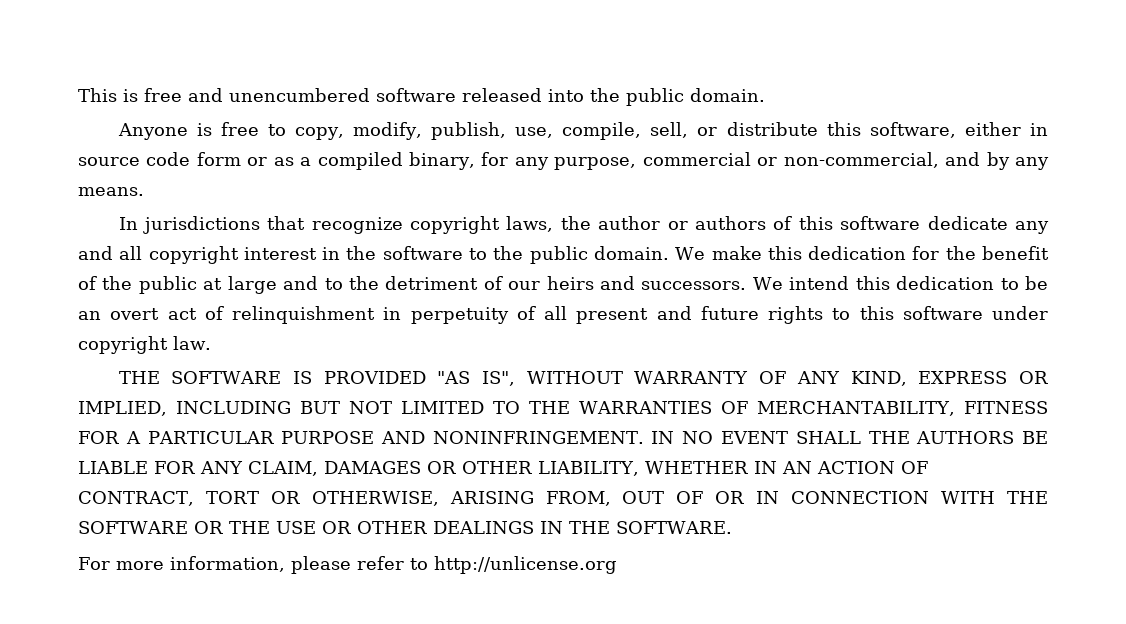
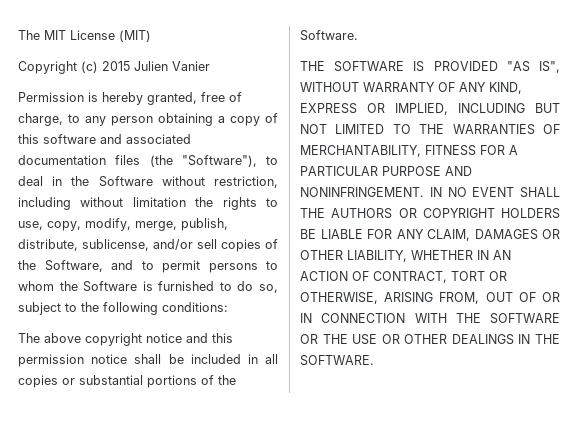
[78,88,765,106] [117,122,1049,140] [78,152,1049,170] [78,187,144,196] [118,216,1049,234] [78,246,1049,264] [78,276,1048,294] [78,306,1048,324] [78,336,211,354] This is free and unencumbered software released into the public domain. // Anyone is free to copy, modify, publish, use, compile, sell, or distribute this software, either in source code form or as a compiled binary, for any purpose, commercial or non-commercial, and by any means. // In jurisdictions that recognize copyright laws, the author or authors of this software dedicate any and all copyright interest in the software to the public domain. We make this dedication for the benefit of the public at large and to the detriment of our heirs and successors. We intend this dedication to be an overt act of relinquishment in perpetuity of all present and future rights to this software under copyright law. -> [18,30,151,42] [18,61,210,74] [18,92,242,105] [18,113,278,126] [18,134,191,144] [18,155,278,167] [18,176,278,188] [18,197,278,210] [18,218,228,231] [18,239,278,252] [18,260,278,273] [18,281,279,293] [18,302,228,315] [18,333,233,346] [18,354,278,367] [18,375,236,388] [300,30,358,41] The MIT License (MIT) // Copyright (c) 2015 Julien Vanier // Permission is hereby granted, free of charge, to any person obtaining a copy of this software and associated documentation files (the "Software"), to deal in the Software without restriction, including without limitation the rights to use, copy, modify, merge, publish, distribute, sublicense, and/or sell copies of the Software, and to permit persons to whom the Software is furnished to do so, subject to the following conditions: // The above copyright notice and this permission notice shall be included in all copies or substantial portions of the Software.
(1015, 437) none -> [398,208,560,219] OR COPYRIGHT HOLDERS
[78,556,617,574] // For more information, please refer to http://unlicense.org -> (374, 360) none

